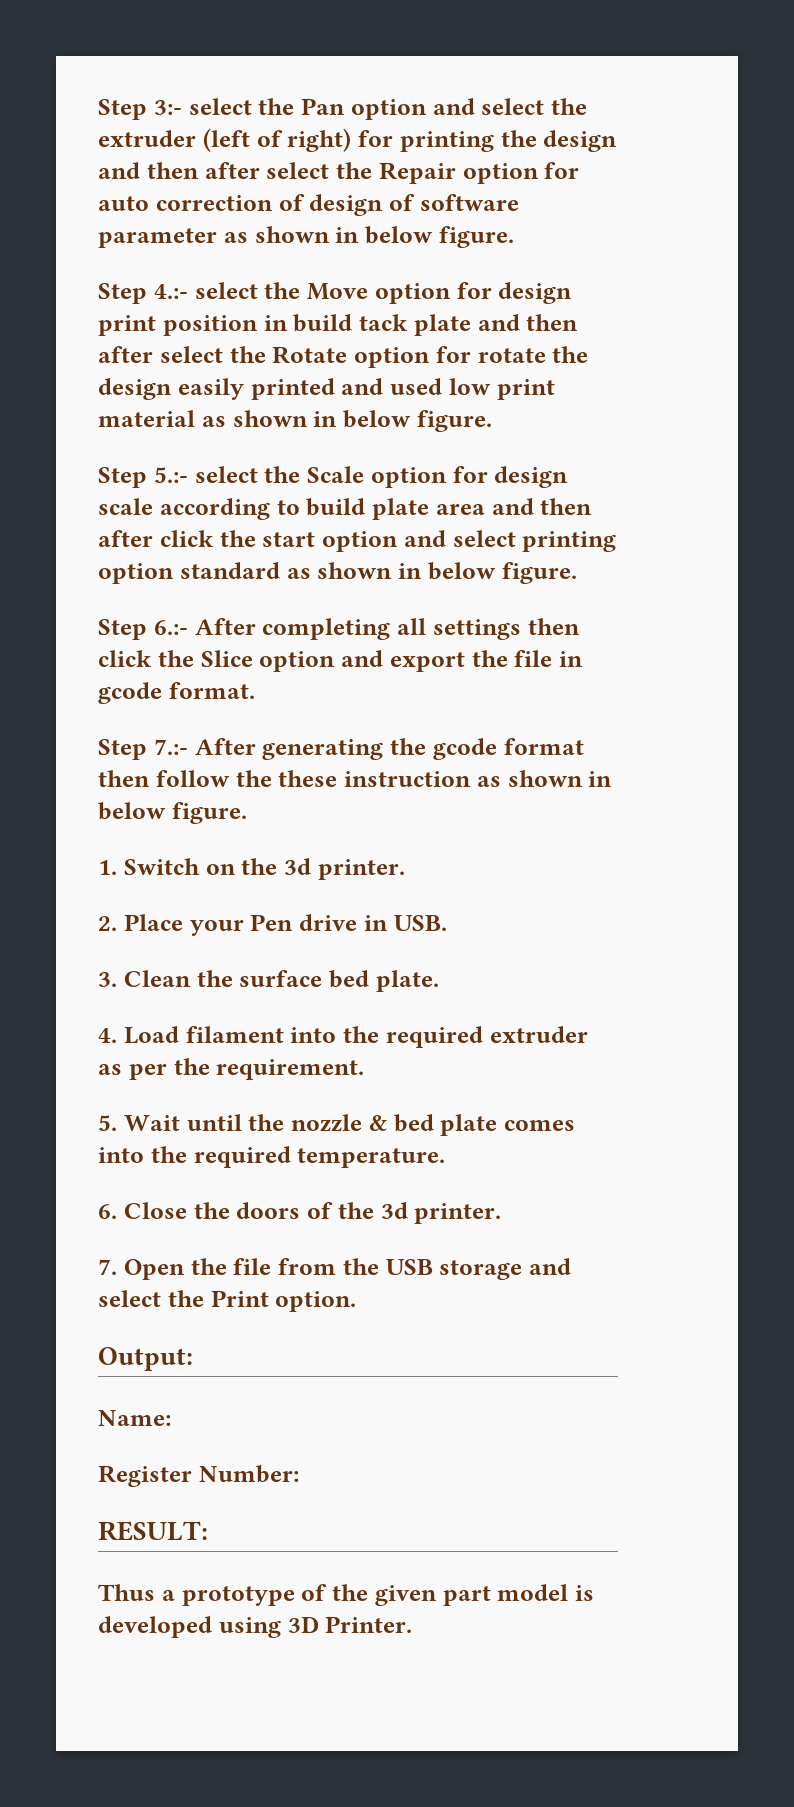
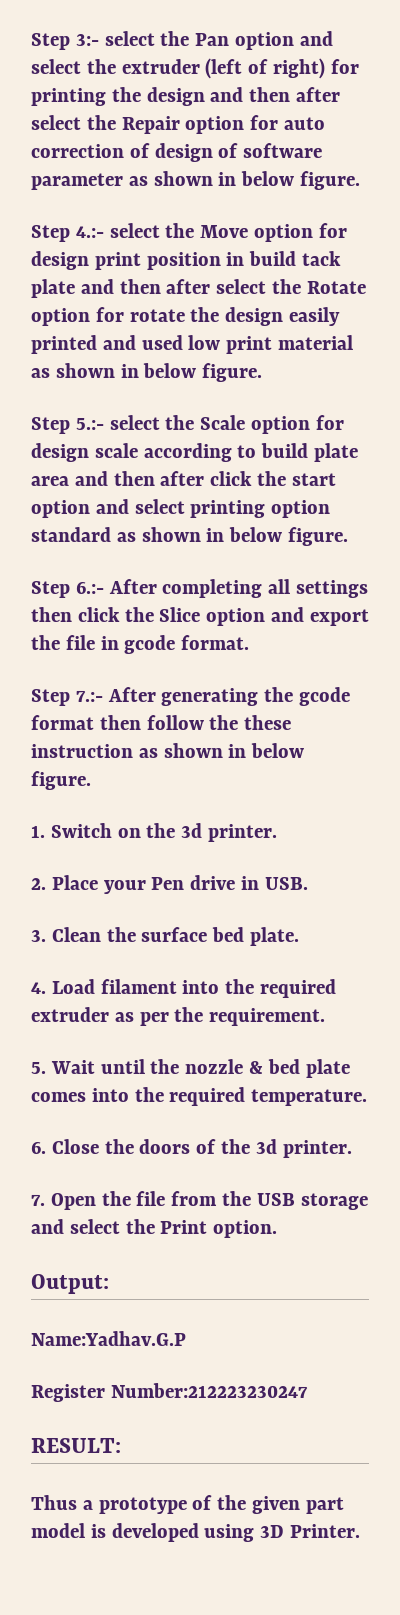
[98,1410,171,1426] Name: -> [31,1331,186,1346] Name:Yadhav.G.P
[198,1465,299,1483] Number: -> [110,1383,308,1398] Number:212223230247

